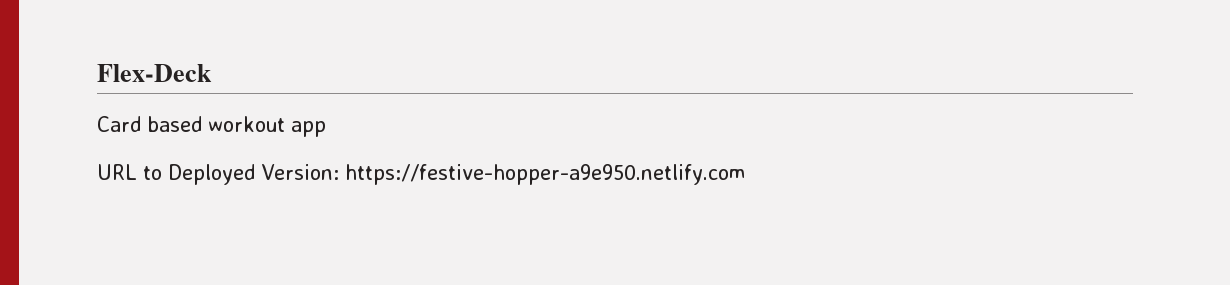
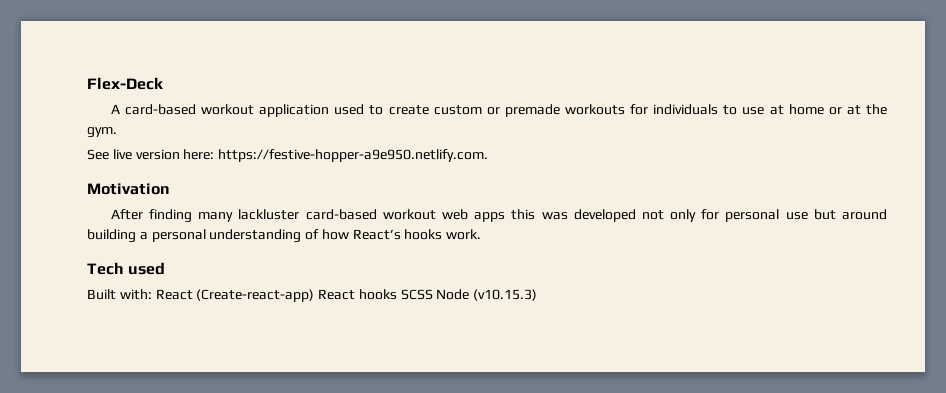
[97,116,326,137] [97,164,745,185] Card based workout app // URL to Deployed Version: https://festive-hopper-a9e950.netlify.com -> [110,104,887,117] [87,127,117,138] [87,149,489,162] [87,183,170,195] [110,209,887,223] [87,229,482,243] [87,262,166,275] [87,289,538,302] A card-based workout application used to create custom or premade workouts for individuals to use at home or at the gym. // See live version here: https://festive-hopper-a9e950.netlify.com. // Motivation // After finding many lackluster card-based workout web apps this was developed not only for personal use but around building a personal understanding of how React’s hooks work. // Tech used // Built with: React (Create-react-app) React hooks SCSS Node (v10.15.3)

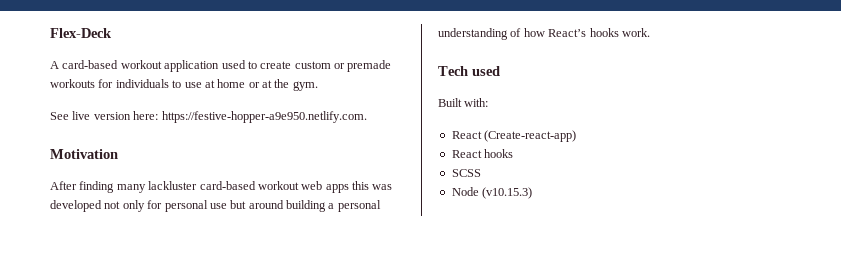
(152, 294) none -> (489, 102) //
(315, 295) none -> (577, 136) //
(397, 294) none -> (514, 153) //
(433, 294) none -> (481, 173) //

